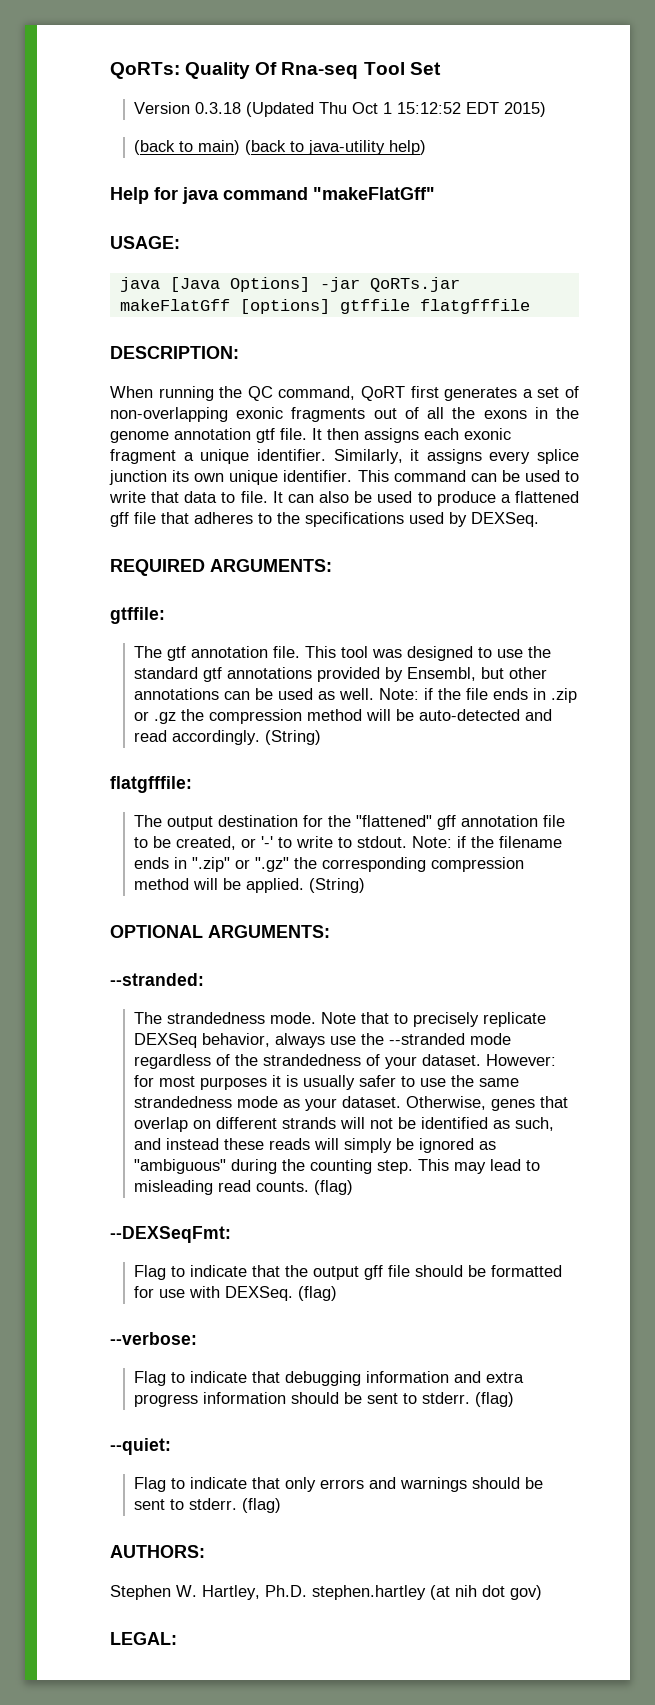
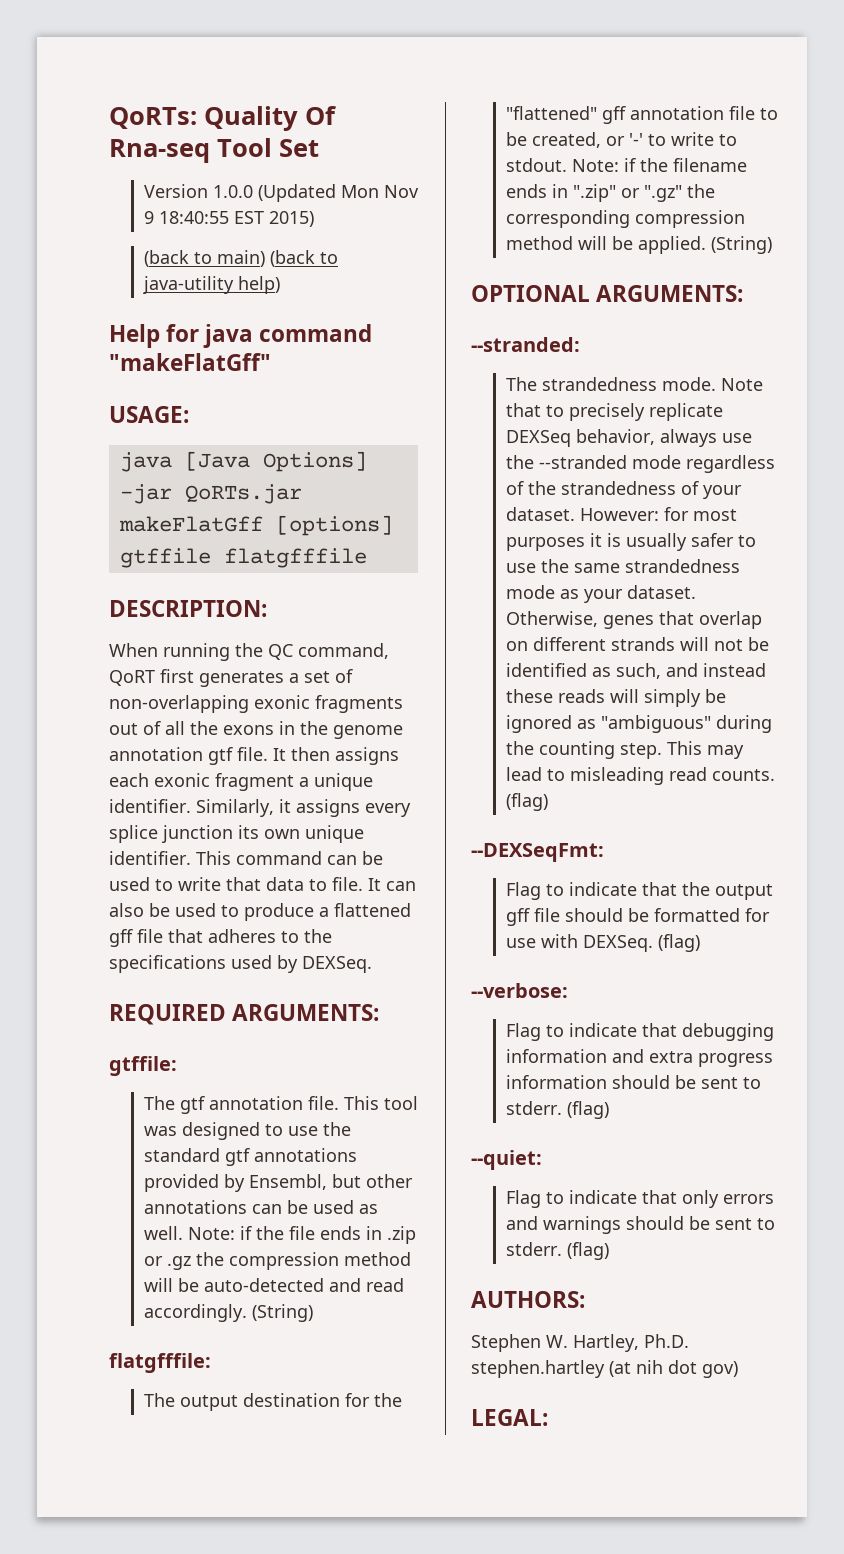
[195,102,500,117] 0.3.18 (Updated Thu Oct 1 15:12:52 EDT -> [212,184,419,202] [143,211,264,224] 1.0.0 (Updated Mon Nov 9 18:40:55 EST

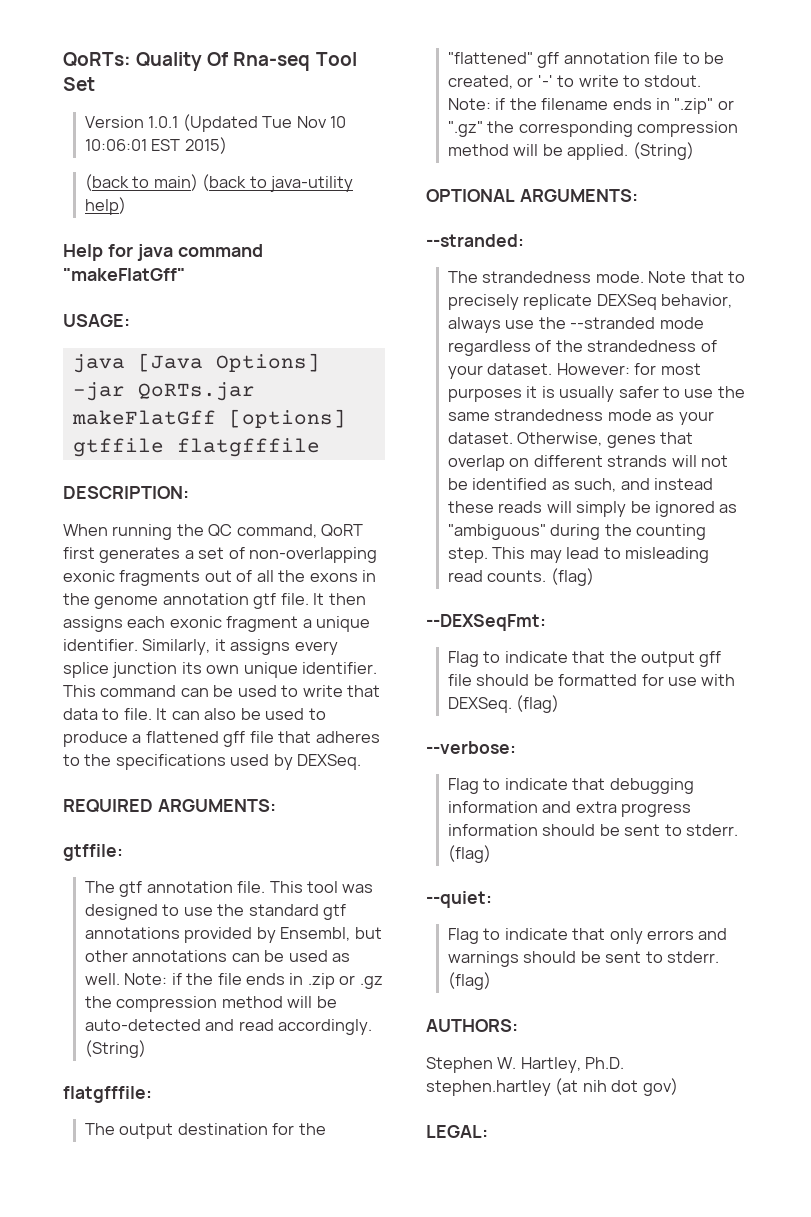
[212,184,419,202] [143,211,229,224] 1.0.0 (Updated Mon Nov 9 18:40:55 -> [148,114,347,132] [84,139,147,151] 1.0.1 (Updated Tue Nov 10 10:06:01

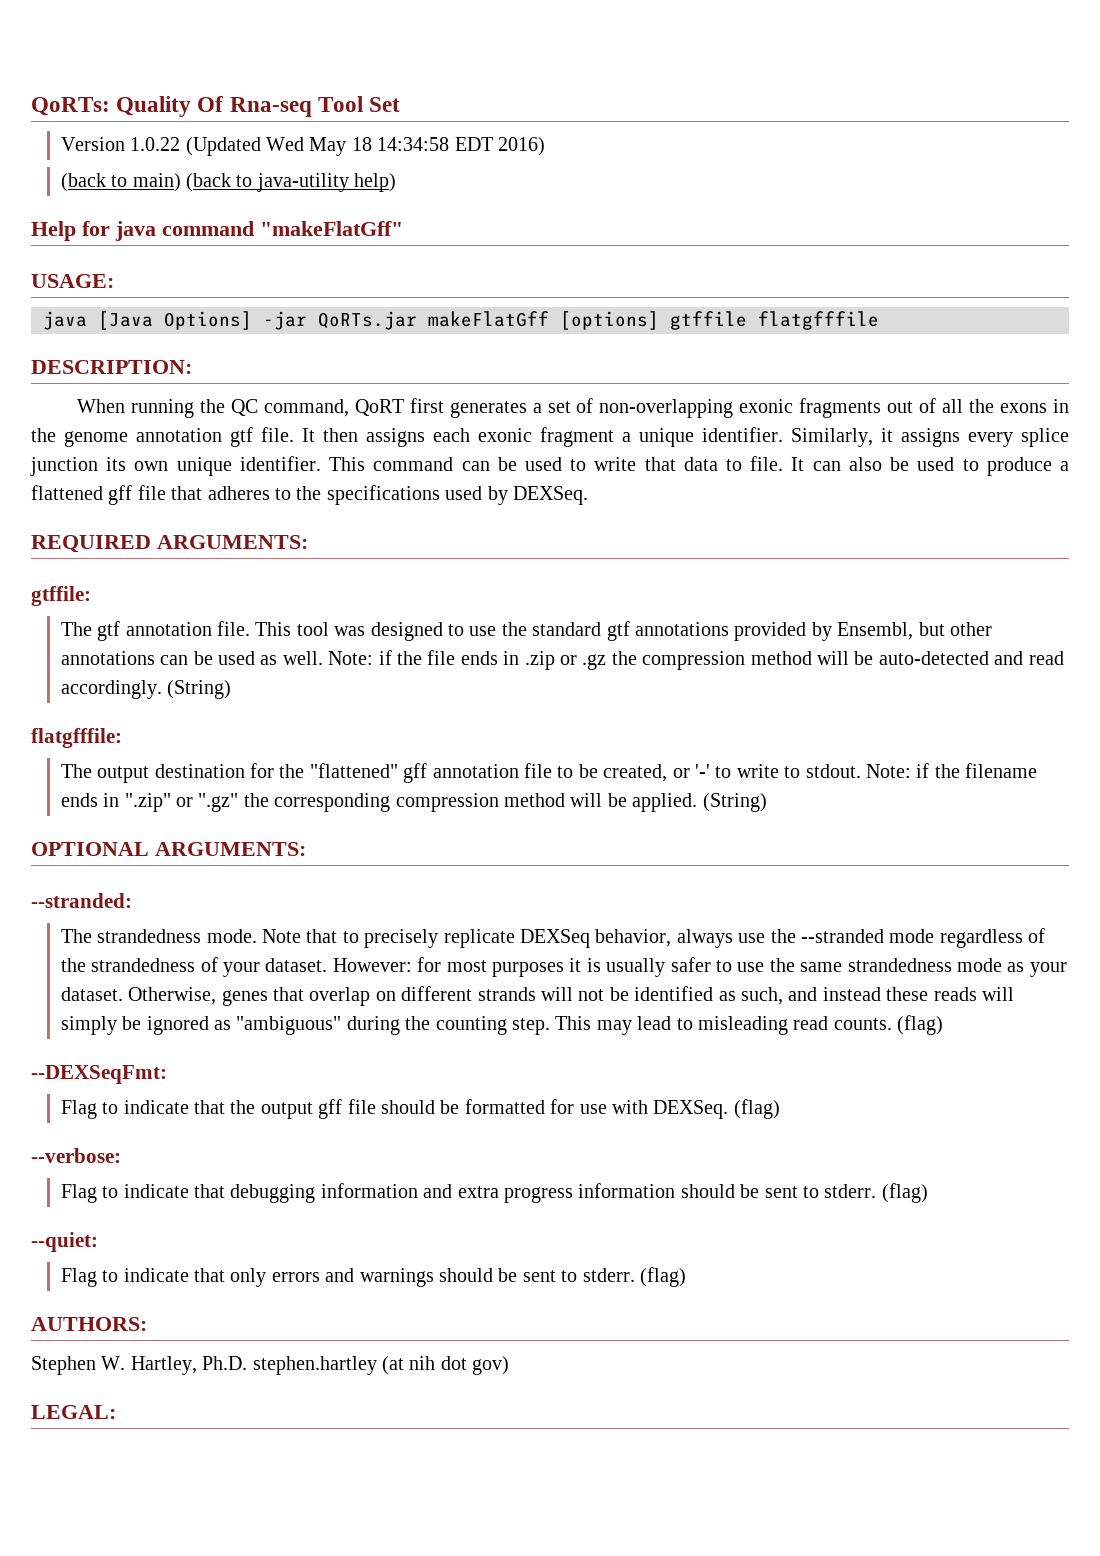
[148,114,347,132] [84,137,227,154] 1.0.1 (Updated Tue Nov 10 10:06:01 EST 2015) -> [130,137,546,156] 1.0.22 (Updated Wed May 18 14:34:58 EDT 2016)

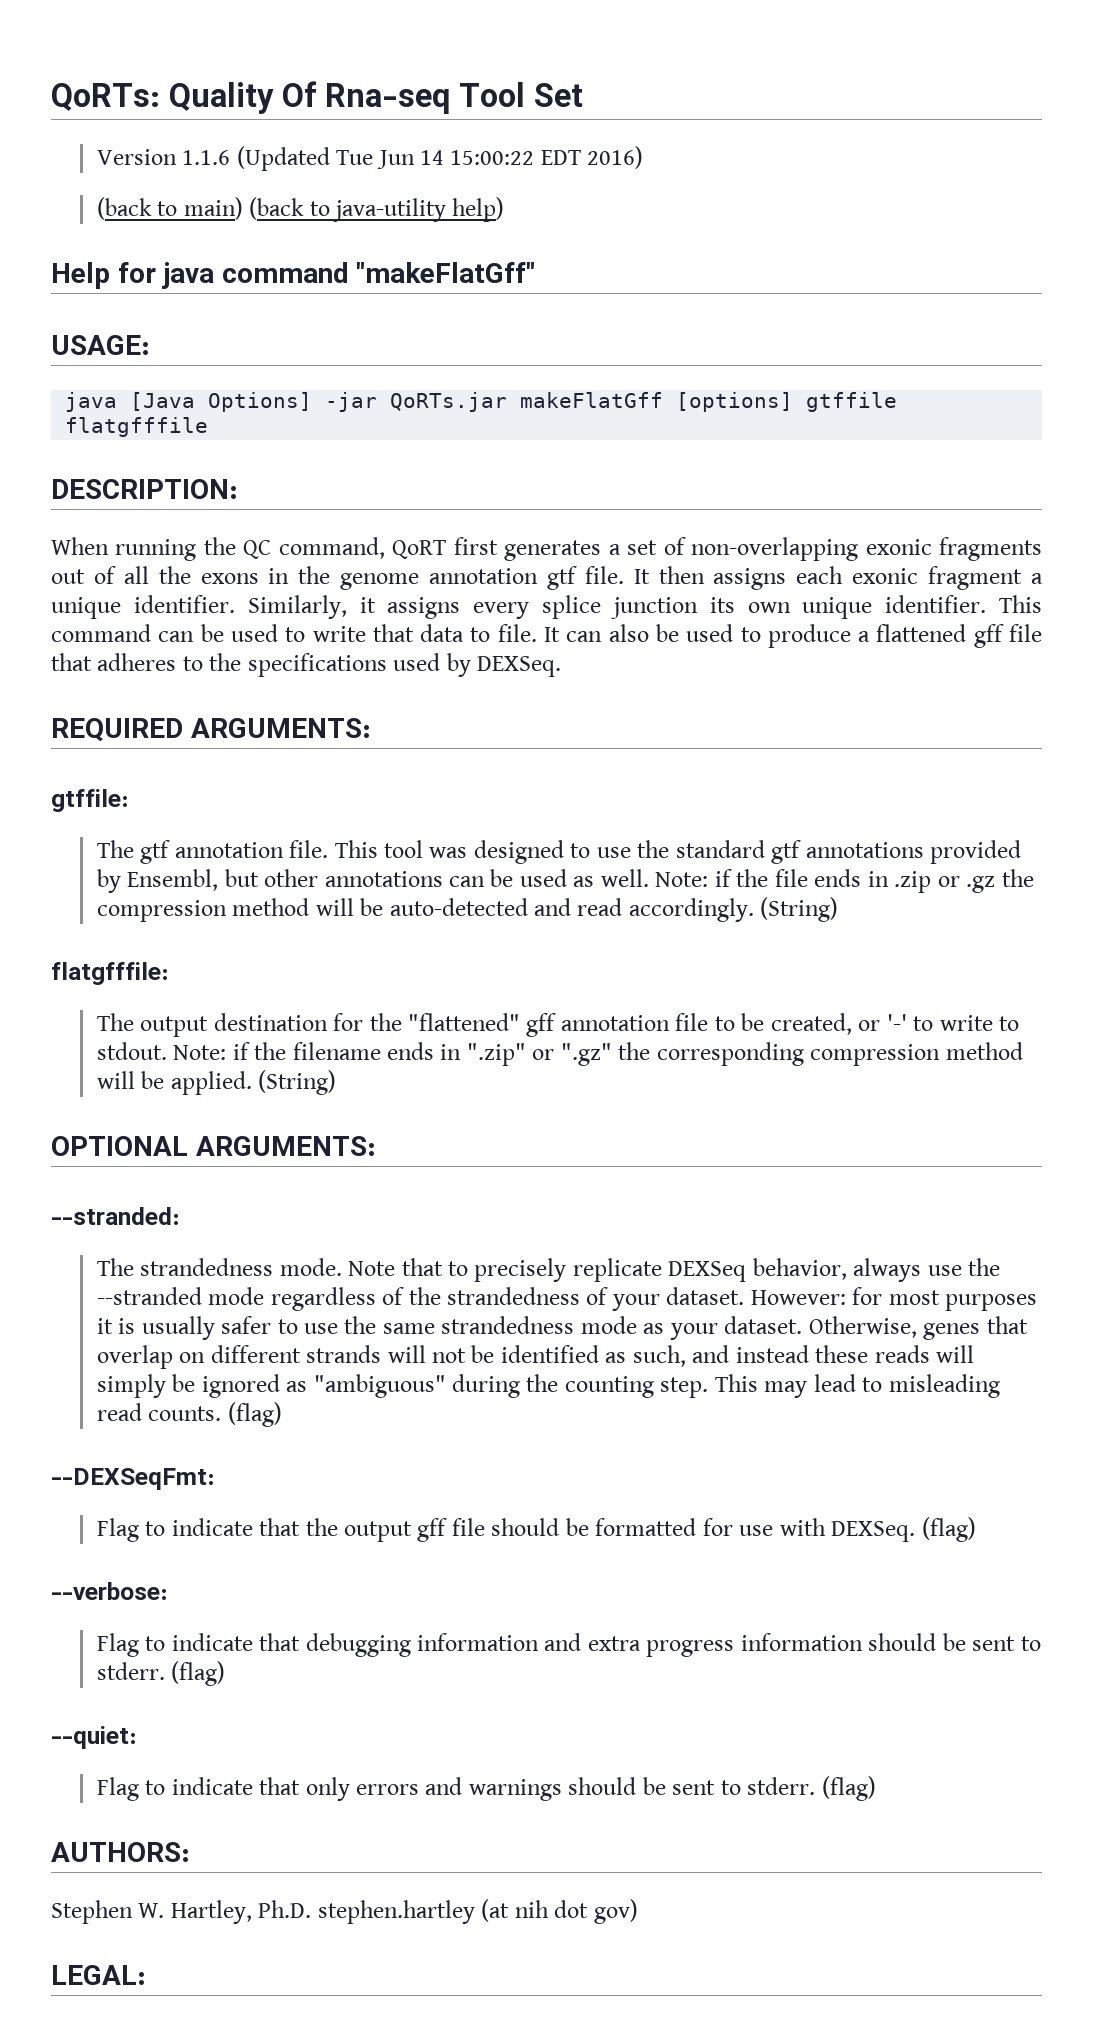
[130,137,450,156] 1.0.22 (Updated Wed May 18 14:34:58 -> [182,146,535,171] 1.1.6 (Updated Tue Jun 14 15:00:22

